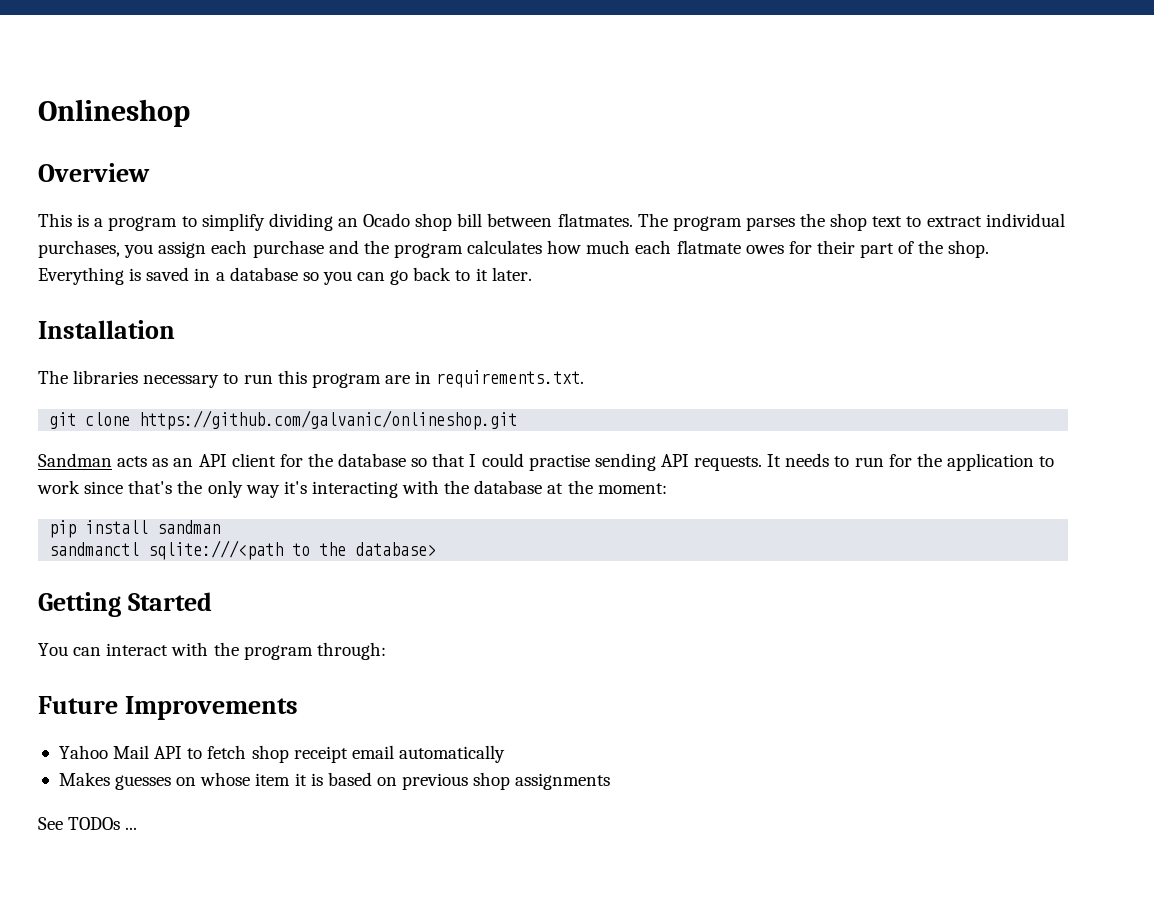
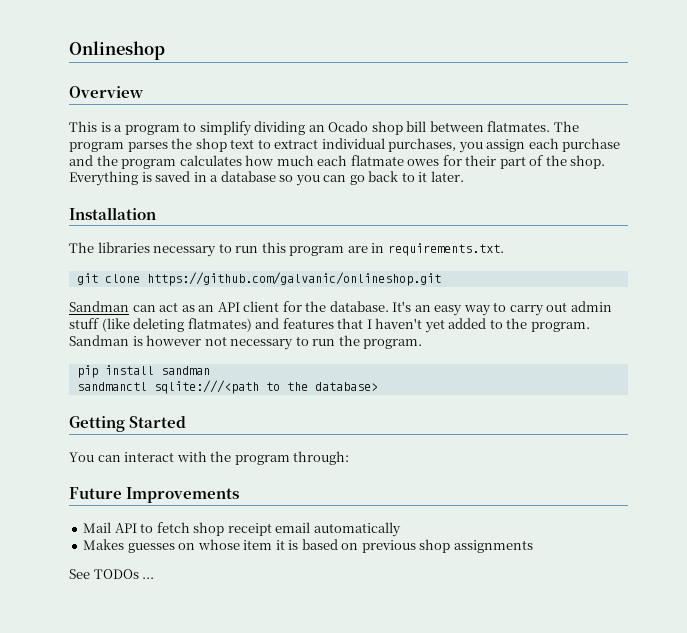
[117,456,148,467] acts -> [132,302,179,312] can act
[338,453,1055,471] [37,480,667,498] database so that I could practise sending API requests. It needs to run for the application to work since that's the only way it's interacting with the database at the moment: -> [329,301,612,316] [69,318,590,333] [69,335,423,350] database. It's an easy way to carry out admin stuff (like deleting flatmates) and features that I haven't yet added to the program. Sandman is however not necessary to run the program.
[58,745,108,759] Yahoo -> (240, 495) none

